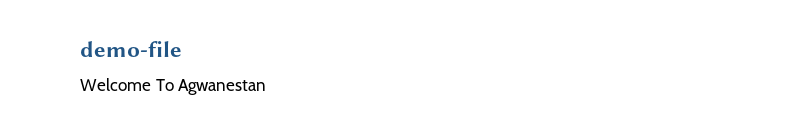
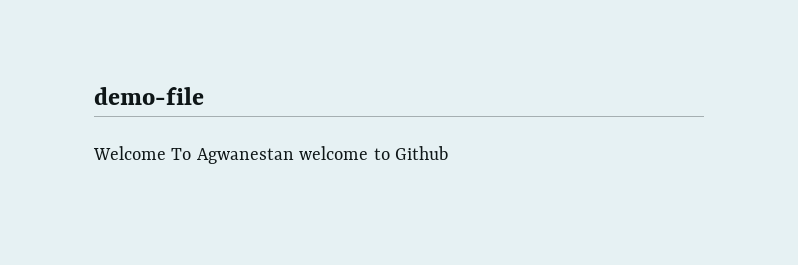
(267, 87) none -> [299,146,448,160] welcome to Github

